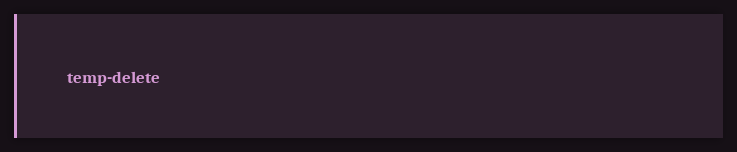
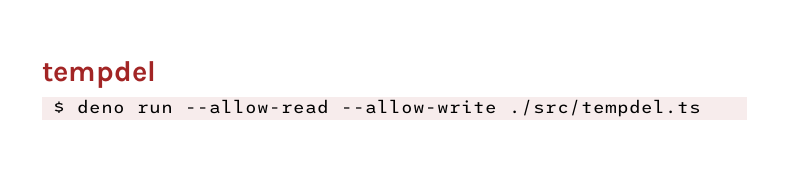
[67,71,160,86] temp-delete -> [42,61,156,88] [53,99,702,117] tempdel // $ deno run --allow-read --allow-write ./src/tempdel.ts

